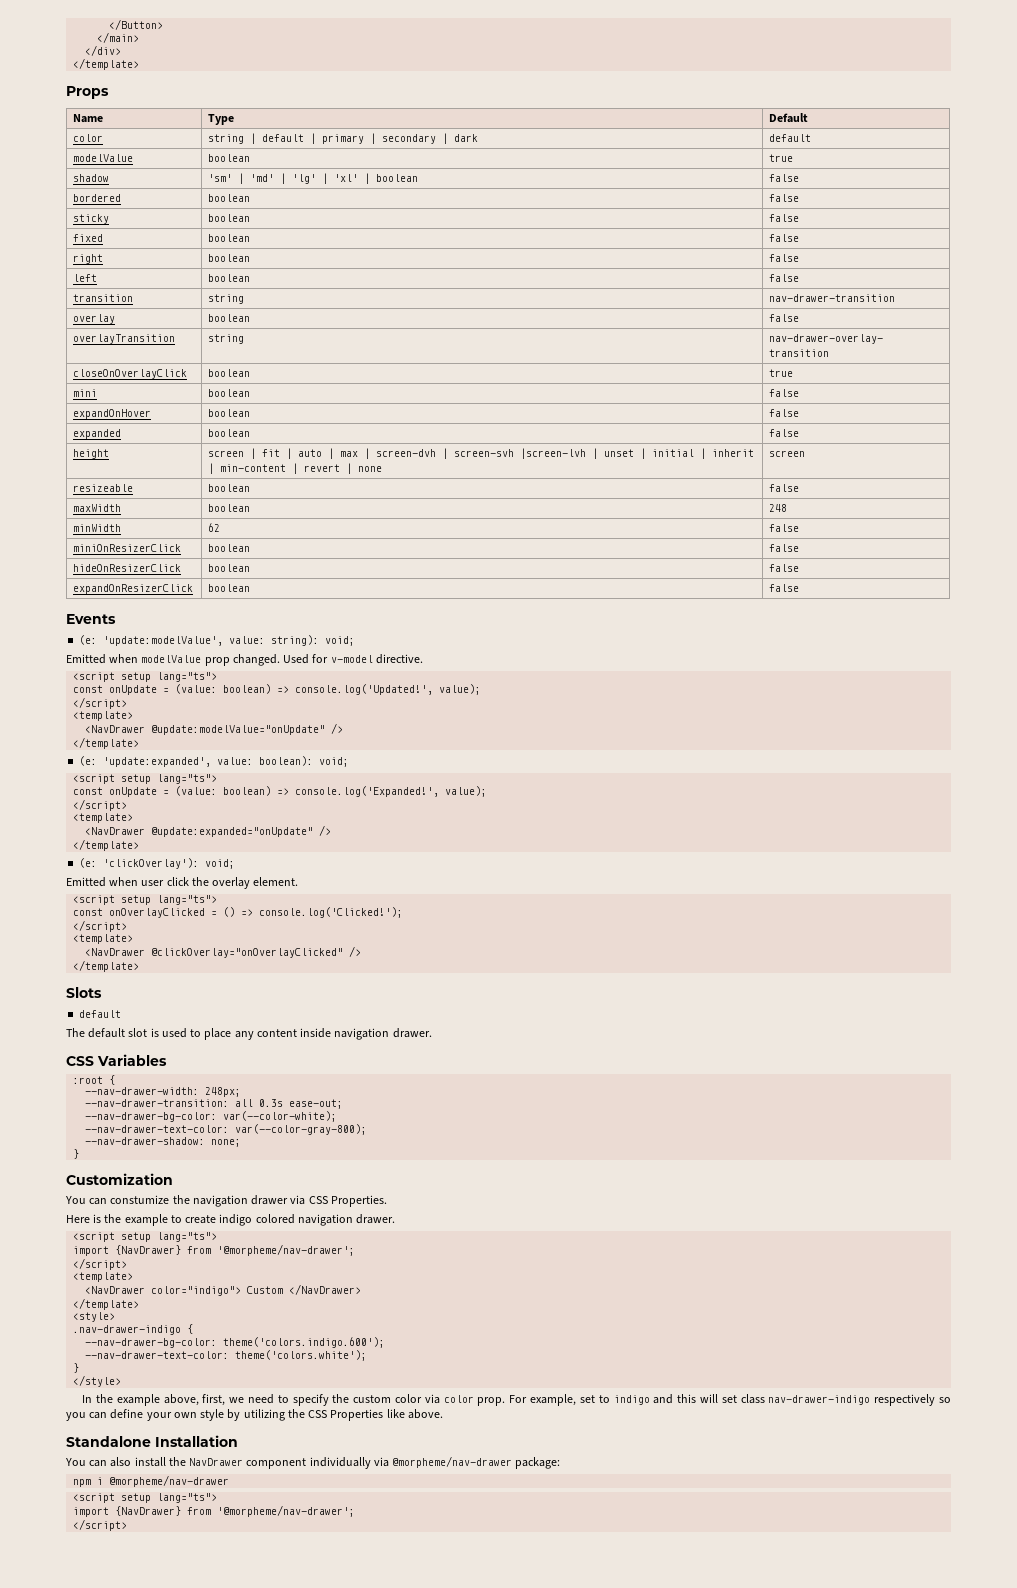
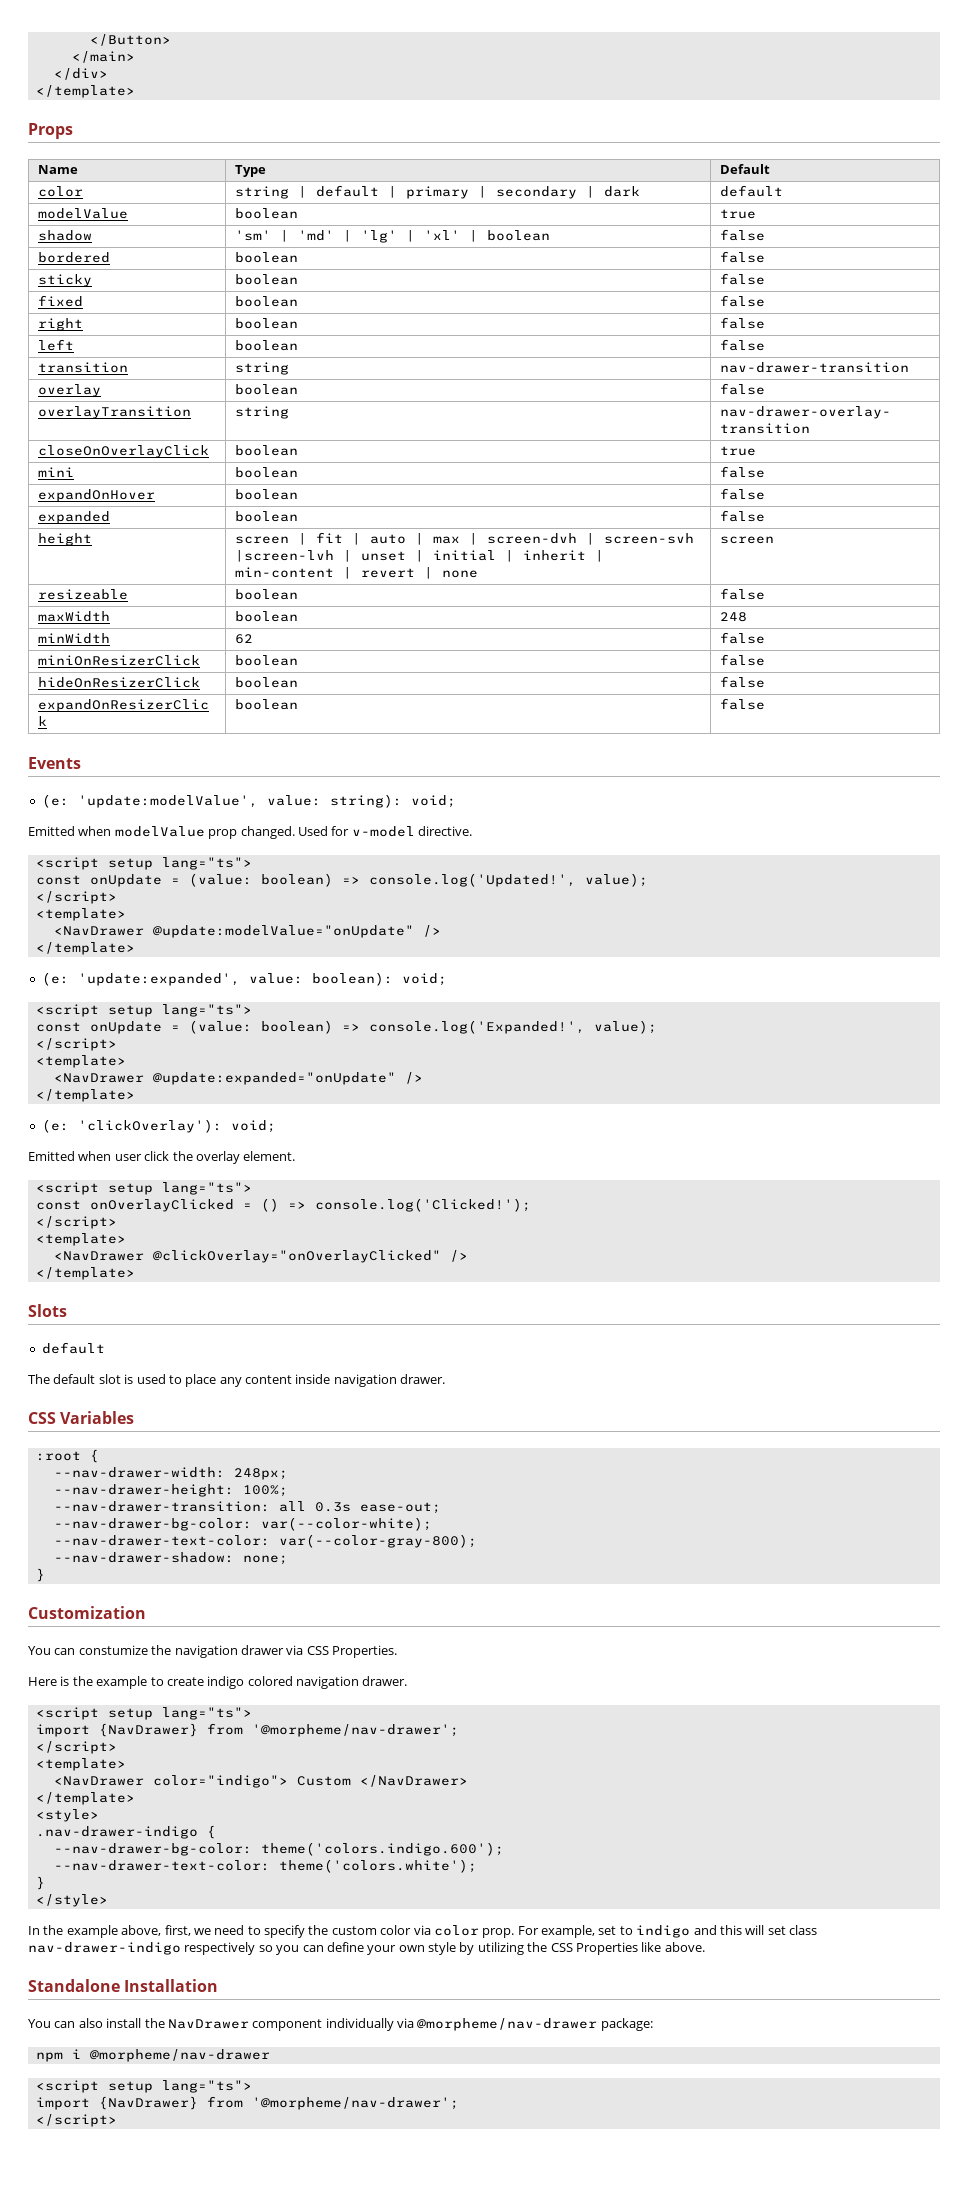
(242, 1092) none -> [53,1484,288,1497] // --nav-drawer-height: 100%;

